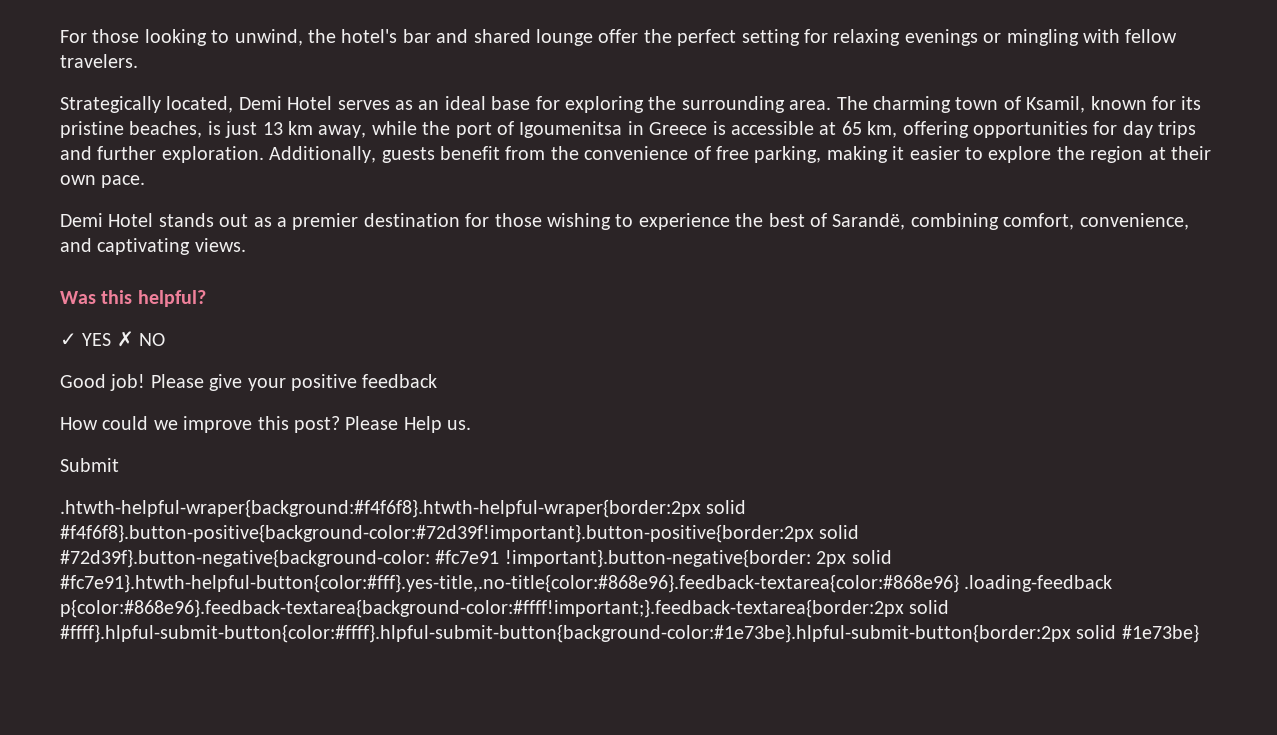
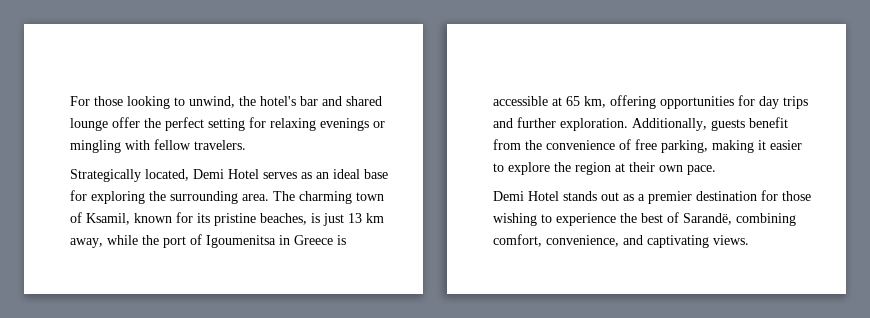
[60,290,206,307] [60,331,166,347] [60,374,438,391] [60,416,472,433] [60,458,119,472] [60,499,747,518] [60,524,860,543] [60,549,892,568] [60,574,1113,593] [60,599,950,618] [60,624,1199,643] // Was this helpful? // ✓ YES ✗ NO // Good job! Please give your positive feedback // How could we improve this post? Please Help us. // Submit // .htwth-helpful-wraper{background:#f4f6f8}.htwth-helpful-wraper{border:2px solid #f4f6f8}.button-positive{background-color:#72d39f!important}.button-positive{border:2px solid #72d39f}.button-negative{background-color: #fc7e91 !important}.button-negative{border: 2px solid #fc7e91}.htwth-helpful-button{color:#fff}.yes-title,.no-title{color:#868e96}.feedback-textarea{color:#868e96} .loading-feedback p{color:#868e96}.feedback-textarea{background-color:#ffff!important;}.feedback-textarea{border:2px solid #ffff}.hlpful-submit-button{color:#ffff}.hlpful-submit-button{background-color:#1e73be}.hlpful-submit-button{border:2px solid #1e73be} -> (749, 240) none

